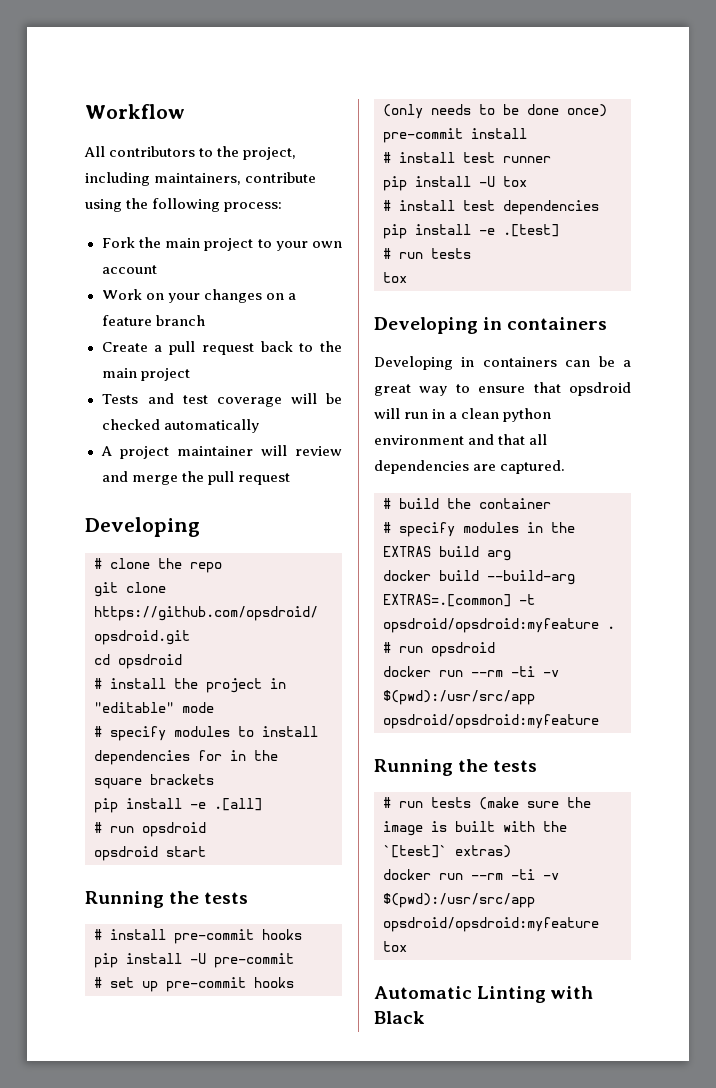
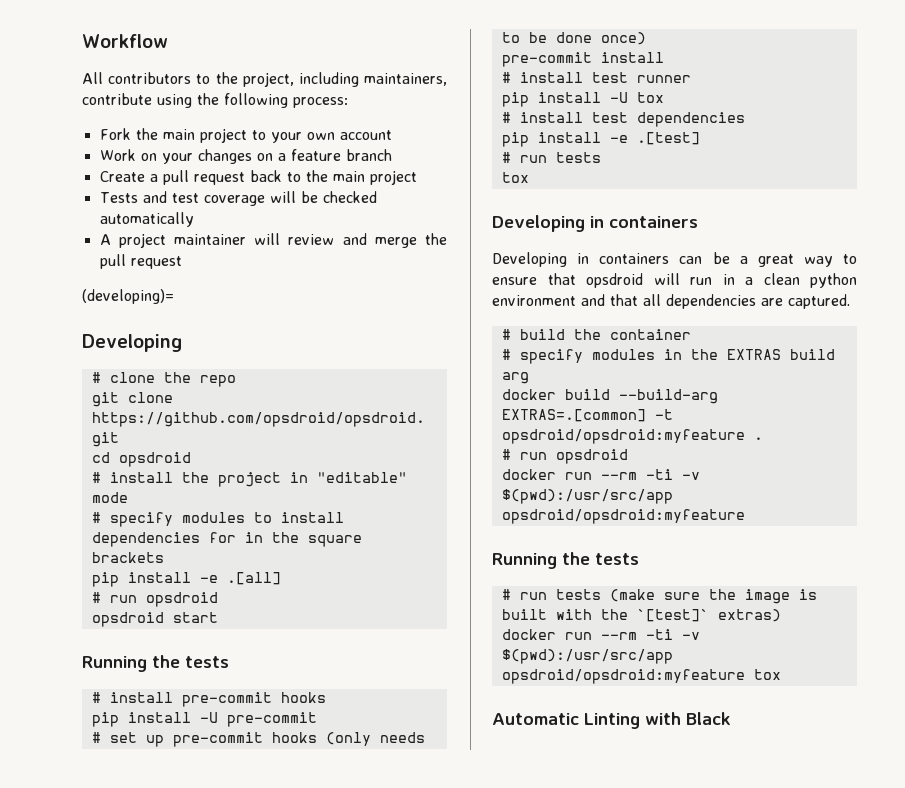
(290, 479) none -> [82,289,174,304] // (developing)=

